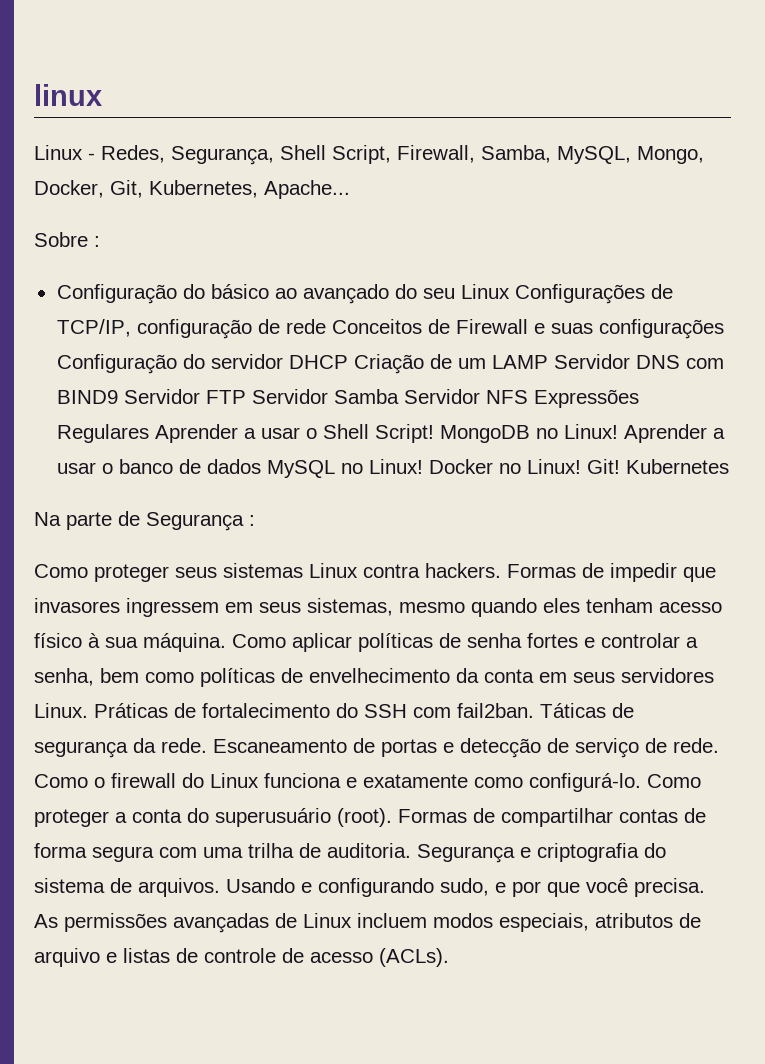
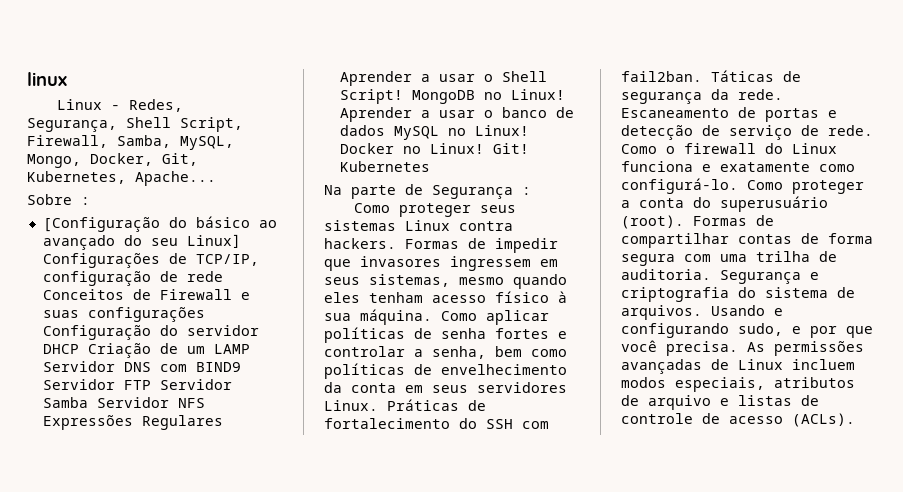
[56,284,177,304] Configuração -> [42,217,160,232] [Configuração
[460,284,510,299] Linux -> [186,234,241,248] Linux]

